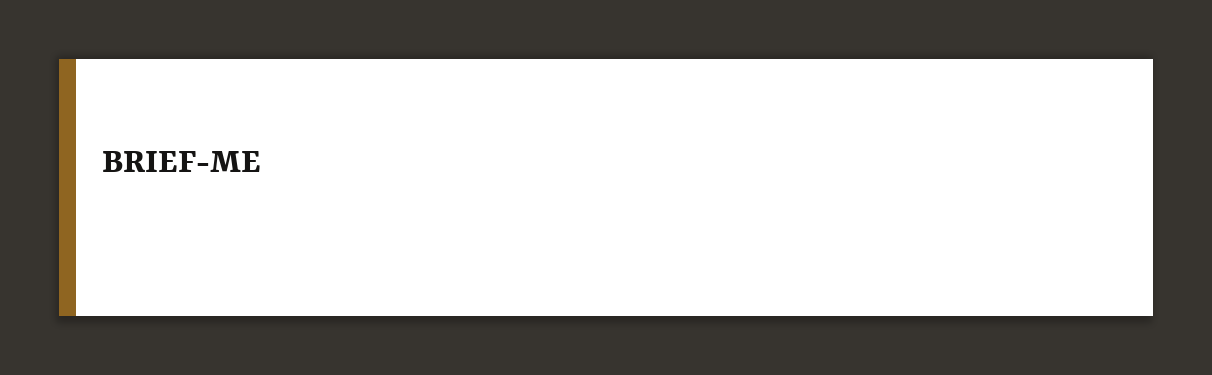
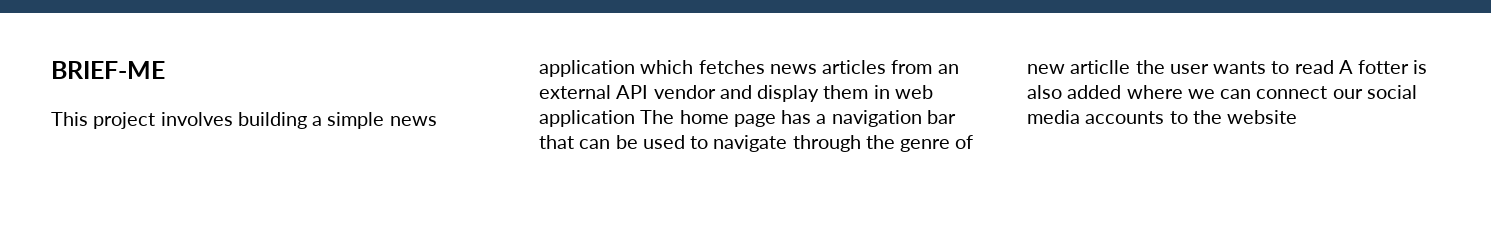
(261, 161) none -> [51,112,437,129] [539,60,959,77] [539,85,933,102] [539,110,956,127] [539,135,974,152] [1027,60,1428,74] [1027,85,1417,99] [1027,110,1298,124] // This project involves building a simple news application which fetches news articles from an external API vendor and display them in web application The home page has a navigation bar that can be used to navigate through the genre of new articlle the user wants to read A fotter is also added where we can connect our social media accounts to the website

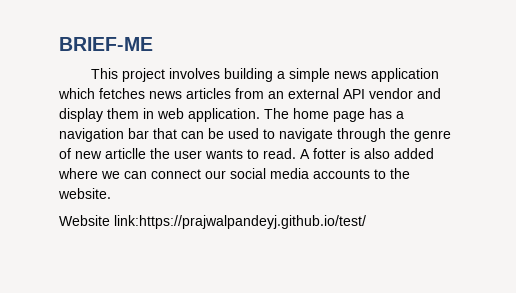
[539,110,635,127] application -> [188,108,260,122] application.
[1294,60,1334,74] read -> [263,148,296,159] read.
[1227,110,1298,124] website -> [58,188,111,199] [59,215,366,229] website. // Website link:https://prajwalpandeyj.github.io/test/

